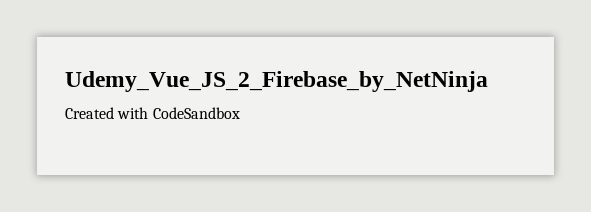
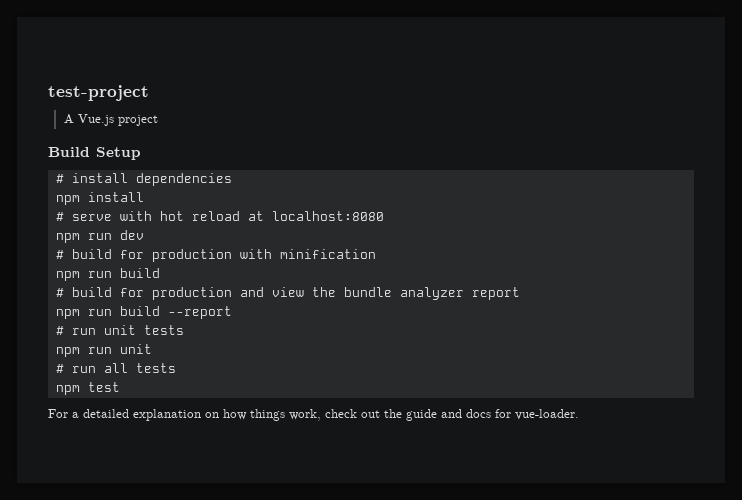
[65,71,488,92] [65,107,240,119] Udemy_Vue_JS_2_Firebase_by_NetNinja // Created with CodeSandbox -> [48,85,149,101] [63,114,158,126] [48,147,141,160] [55,173,232,186] [55,192,144,205] [55,211,384,221] [55,230,144,243] [55,249,376,262] [55,268,160,281] [55,287,520,300] [55,306,232,319] [55,325,184,335] [55,344,152,357] [55,363,176,373] [55,382,120,395] [48,409,579,421] test-project // A Vue.js project // Build Setup // # install dependencies // npm install // # serve with hot reload at localhost:8080 // npm run dev // # build for production with minification // npm run build // # build for production and view the bundle analyzer report // npm run build --report // # run unit tests // npm run unit // # run all tests // npm test // For a detailed explanation on how things work, check out the guide and docs for vue-loader.

